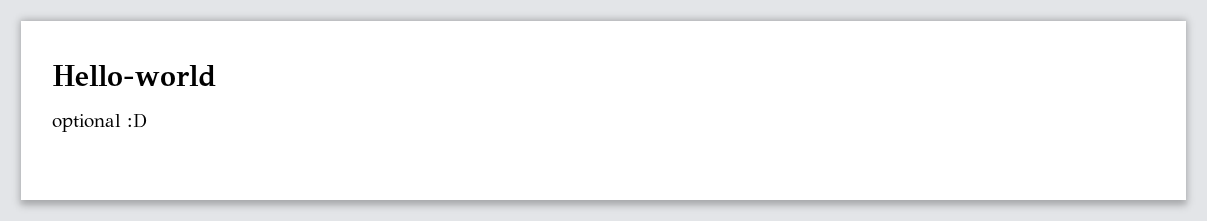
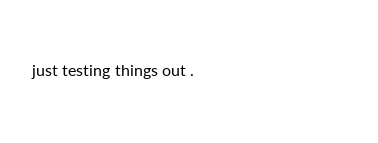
[52,65,216,87] [52,113,147,132] Hello-world // optional :D -> [31,65,195,79] just testing things out .

